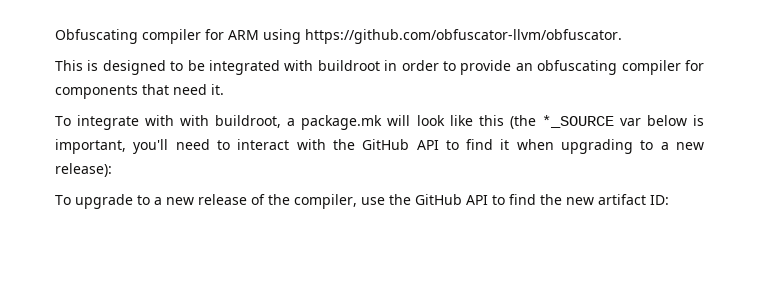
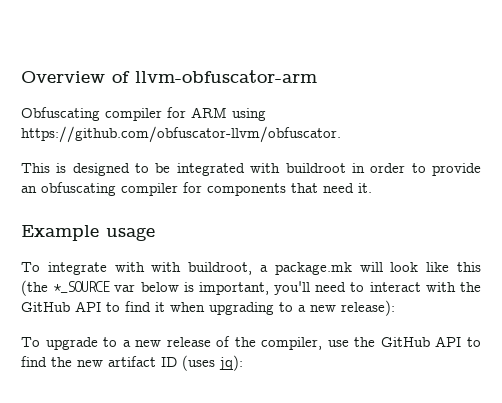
(55, 36) none -> [21,70,317,83] Overview of llvm-obfuscator-arm //
(224, 89) none -> [21,225,155,241] // Example usage
[650,195,669,205] ID: -> [161,355,243,371] ID (uses jq):

